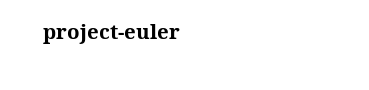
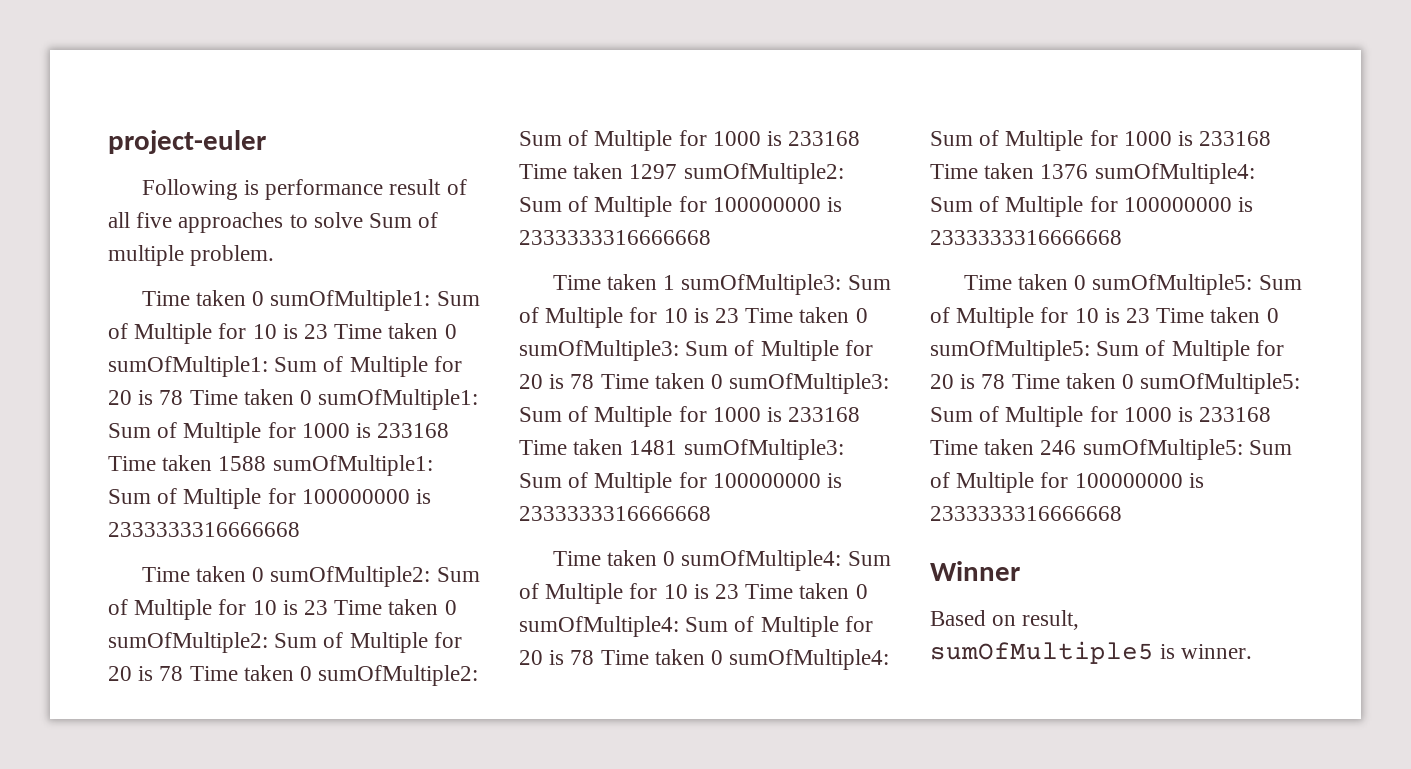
(180, 34) none -> [141,179,467,200] [108,212,439,233] [108,245,275,266] [141,290,480,311] [108,323,457,344] [108,356,462,377] [108,389,479,410] [108,422,450,443] [108,455,433,476] [108,488,432,509] [108,522,300,537] [141,566,480,587] [108,599,457,620] [108,632,462,653] [108,665,479,686] [519,130,861,151] [519,163,844,184] [519,196,843,217] [519,230,711,245] [552,274,891,295] [519,307,868,328] [519,340,873,361] [519,373,890,394] [519,406,861,427] [519,439,844,460] [519,472,843,493] [519,506,711,521] [552,550,891,571] [519,583,868,604] [519,616,873,637] [519,649,890,670] [930,130,1272,151] [930,163,1255,184] [930,196,1254,217] [930,230,1122,245] [963,274,1302,295] [930,307,1279,328] [930,340,1284,361] [930,373,1301,394] [930,406,1272,427] [930,439,1292,460] [930,472,1204,493] [930,506,1122,521] [930,561,1020,581] [930,610,1080,630] [930,641,1253,664] // Following is performance result of all five approaches to solve Sum of multiple problem. // Time taken 0 sumOfMultiple1: Sum of Multiple for 10 is 23 Time taken 0 sumOfMultiple1: Sum of Multiple for 20 is 78 Time taken 0 sumOfMultiple1: Sum of Multiple for 1000 is 233168 Time taken 1588 sumOfMultiple1: Sum of Multiple for 100000000 is 2333333316666668 // Time taken 0 sumOfMultiple2: Sum of Multiple for 10 is 23 Time taken 0 sumOfMultiple2: Sum of Multiple for 20 is 78 Time taken 0 sumOfMultiple2: Sum of Multiple for 1000 is 233168 Time taken 1297 sumOfMultiple2: Sum of Multiple for 100000000 is 2333333316666668 // Time taken 1 sumOfMultiple3: Sum of Multiple for 10 is 23 Time taken 0 sumOfMultiple3: Sum of Multiple for 20 is 78 Time taken 0 sumOfMultiple3: Sum of Multiple for 1000 is 233168 Time taken 1481 sumOfMultiple3: Sum of Multiple for 100000000 is 2333333316666668 // Time taken 0 sumOfMultiple4: Sum of Multiple for 10 is 23 Time taken 0 sumOfMultiple4: Sum of Multiple for 20 is 78 Time taken 0 sumOfMultiple4: Sum of Multiple for 1000 is 233168 Time taken 1376 sumOfMultiple4: Sum of Multiple for 100000000 is 2333333316666668 // Time taken 0 sumOfMultiple5: Sum of Multiple for 10 is 23 Time taken 0 sumOfMultiple5: Sum of Multiple for 20 is 78 Time taken 0 sumOfMultiple5: Sum of Multiple for 1000 is 233168 Time taken 246 sumOfMultiple5: Sum of Multiple for 100000000 is 2333333316666668 // Winner // Based on result, sumOfMultiple5 is winner.

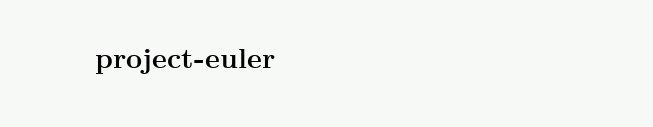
[141,179,467,200] [108,212,439,233] [108,245,275,266] [141,290,480,311] [108,323,457,344] [108,356,462,377] [108,389,479,410] [108,422,450,443] [108,455,433,476] [108,488,432,509] [108,522,300,537] [141,566,480,587] [108,599,457,620] [108,632,462,653] [108,665,479,686] [519,130,861,151] [519,163,844,184] [519,196,843,217] [519,230,711,245] [552,274,891,295] [519,307,868,328] [519,340,873,361] [519,373,890,394] [519,406,861,427] [519,439,844,460] [519,472,843,493] [519,506,711,521] [552,550,891,571] [519,583,868,604] [519,616,873,637] [519,649,890,670] [930,130,1272,151] [930,163,1255,184] [930,196,1254,217] [930,230,1122,245] [963,274,1302,295] [930,307,1279,328] [930,340,1284,361] [930,373,1301,394] [930,406,1272,427] [930,439,1292,460] [930,472,1204,493] [930,506,1122,521] [930,561,1020,581] [930,610,1080,630] [930,641,1253,664] // Following is performance result of all five approaches to solve Sum of multiple problem. // Time taken 0 sumOfMultiple1: Sum of Multiple for 10 is 23 Time taken 0 sumOfMultiple1: Sum of Multiple for 20 is 78 Time taken 0 sumOfMultiple1: Sum of Multiple for 1000 is 233168 Time taken 1588 sumOfMultiple1: Sum of Multiple for 100000000 is 2333333316666668 // Time taken 0 sumOfMultiple2: Sum of Multiple for 10 is 23 Time taken 0 sumOfMultiple2: Sum of Multiple for 20 is 78 Time taken 0 sumOfMultiple2: Sum of Multiple for 1000 is 233168 Time taken 1297 sumOfMultiple2: Sum of Multiple for 100000000 is 2333333316666668 // Time taken 1 sumOfMultiple3: Sum of Multiple for 10 is 23 Time taken 0 sumOfMultiple3: Sum of Multiple for 20 is 78 Time taken 0 sumOfMultiple3: Sum of Multiple for 1000 is 233168 Time taken 1481 sumOfMultiple3: Sum of Multiple for 100000000 is 2333333316666668 // Time taken 0 sumOfMultiple4: Sum of Multiple for 10 is 23 Time taken 0 sumOfMultiple4: Sum of Multiple for 20 is 78 Time taken 0 sumOfMultiple4: Sum of Multiple for 1000 is 233168 Time taken 1376 sumOfMultiple4: Sum of Multiple for 100000000 is 2333333316666668 // Time taken 0 sumOfMultiple5: Sum of Multiple for 10 is 23 Time taken 0 sumOfMultiple5: Sum of Multiple for 20 is 78 Time taken 0 sumOfMultiple5: Sum of Multiple for 1000 is 233168 Time taken 246 sumOfMultiple5: Sum of Multiple for 100000000 is 2333333316666668 // Winner // Based on result, sumOfMultiple5 is winner. -> (275, 61) none

